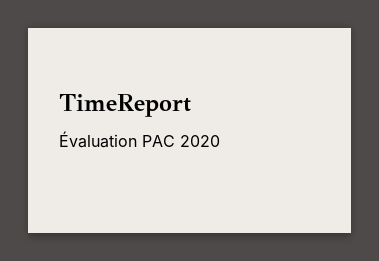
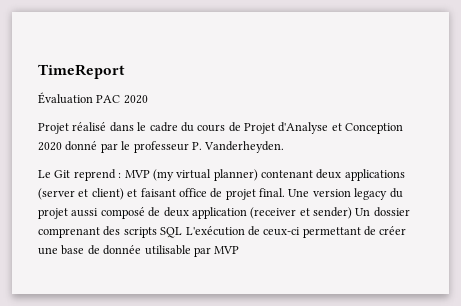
(220, 141) none -> [38,122,404,134] [38,141,285,153] [38,169,405,181] [38,188,403,200] [38,207,410,219] [38,226,407,238] [38,245,240,257] // Projet réalisé dans le cadre du cours de Projet d'Analyse et Conception 2020 donné par le professeur P. Vanderheyden. // Le Git reprend : MVP (my virtual planner) contenant deux applications (server et client) et faisant office de projet final. Une version legacy du projet aussi composé de deux application (receiver et sender) Un dossier comprenant des scripts SQL L'exécution de ceux-ci permettant de créer une base de donnée utilisable par MVP

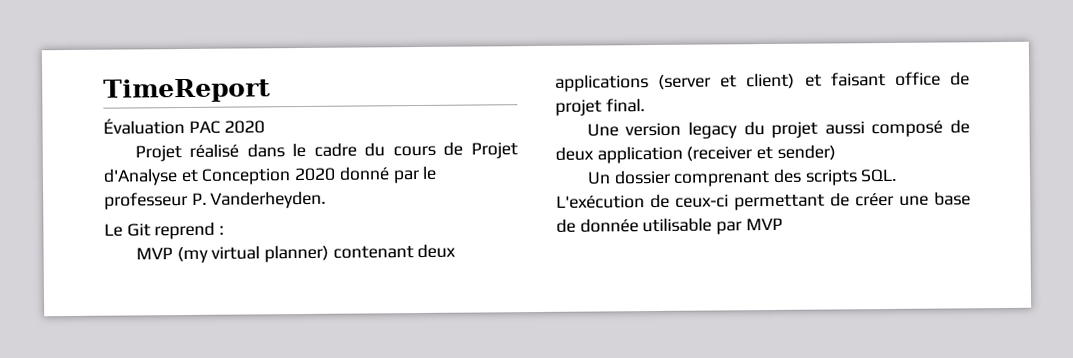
(122, 175) none -> (225, 230) //
(285, 192) none -> (645, 105) //
(352, 213) none -> (836, 152) //
[160,227,183,238] SQL -> [860,168,898,183] SQL.

